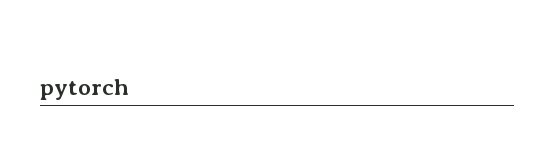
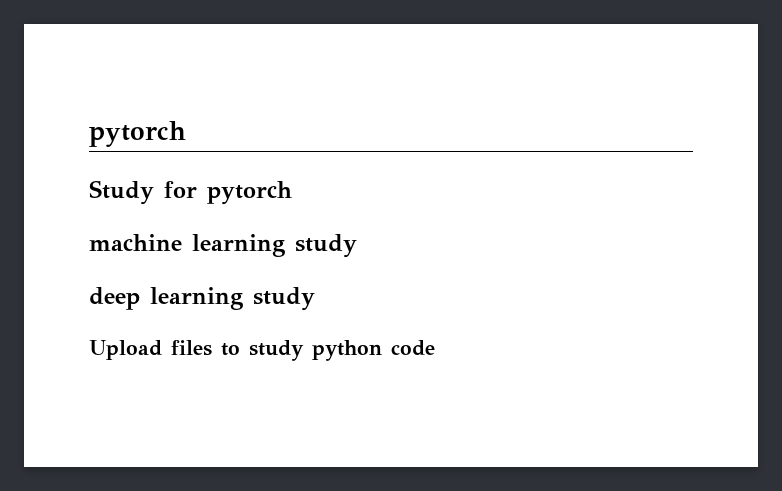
[40,79,129,100] pytorch -> [89,121,186,147] [89,180,292,205] [89,234,357,258] [89,287,315,311] [89,340,435,361] pytorch // Study for pytorch // machine learning study // deep learning study // Upload files to study python code

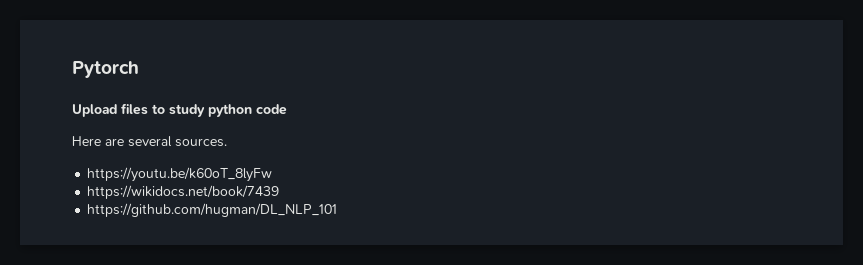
[89,121,186,147] [89,180,292,205] [89,234,357,258] [89,287,315,311] pytorch // Study for pytorch // machine learning study // deep learning study -> [72,61,139,78] Pytorch
(435, 348) none -> [72,136,227,147] [87,167,273,182] [87,185,280,199] [87,203,338,217] // Here are several sources. // https://youtu.be/k60oT_8lyFw // https://wikidocs.net/book/7439 // https://github.com/hugman/DL_NLP_101

